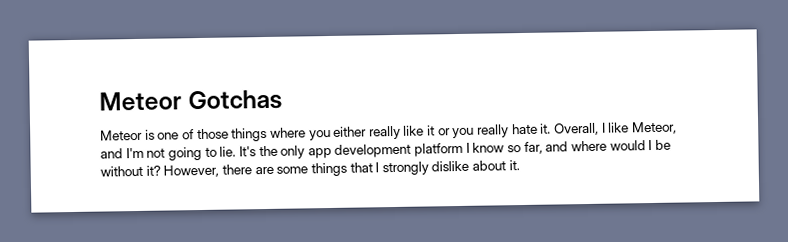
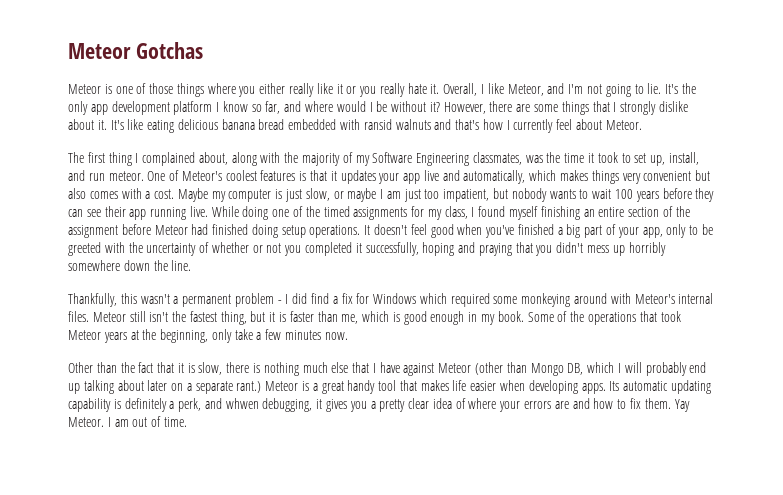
(520, 165) none -> [110,119,642,133] [68,152,699,166] [68,170,711,184] [68,188,715,202] [68,206,690,220] [68,224,713,238] [68,242,666,256] [68,260,192,271] [68,293,714,307] [68,311,681,325] [68,329,348,343] [68,362,707,376] [68,380,711,394] [68,398,690,412] [68,416,187,427] It's like eating delicious banana bread embedded with ransid walnuts and that's how I currently feel about Meteor. // The first thing I complained about, along with the majority of my Software Engineering classmates, was the time it took to set up, install, and run meteor. One of Meteor's coolest features is that it updates your app live and automatically, which makes things very convenient but also comes with a cost. Maybe my computer is just slow, or maybe I am just too impatient, but nobody wants to wait 100 years before they can see their app running live. While doing one of the timed assignments for my class, I found myself finishing an entire section of the assignment before Meteor had finished doing setup operations. It doesn't feel good when you've finished a big part of your app, only to be greeted with the uncertainty of whether or not you completed it successfully, hoping and praying that you didn't mess up horribly somewhere down the line. // Thankfully, this wasn't a permanent problem - I did find a fix for Windows which required some monkeying around with Meteor's internal files. Meteor still isn't the fastest thing, but it is faster than me, which is good enough in my book. Some of the operations that took Meteor years at the beginning, only take a few minutes now. // Other than the fact that it is slow, there is nothing much else that I have against Meteor (other than Mongo DB, which I will probably end up talking about later on a separate rant.) Meteor is a great handy tool that makes life easier when developing apps. Its automatic updating capability is definitely a perk, and whwen debugging, it gives you a pretty clear idea of where your errors are and how to fix them. Yay Meteor. I am out of time.

